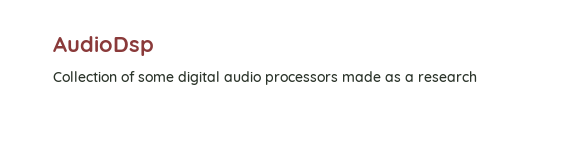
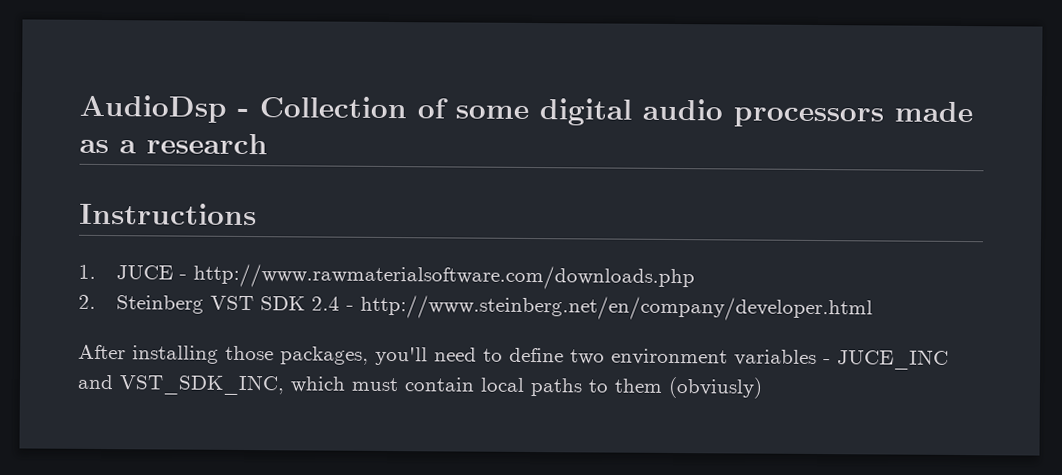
(154, 46) // -> [237,108,249,118] -
(477, 76) none -> [79,202,257,226] [78,263,695,291] [78,294,873,322] [78,344,949,370] [77,374,763,399] // Instructions // 1. JUCE - http://www.rawmaterialsoftware.com/downloads.php // 2. Steinberg VST SDK 2.4 - http://www.steinberg.net/en/company/developer.html // After installing those packages, you'll need to define two environment variables - JUCE_INC and VST_SDK_INC, which must contain local paths to them (obviusly)

